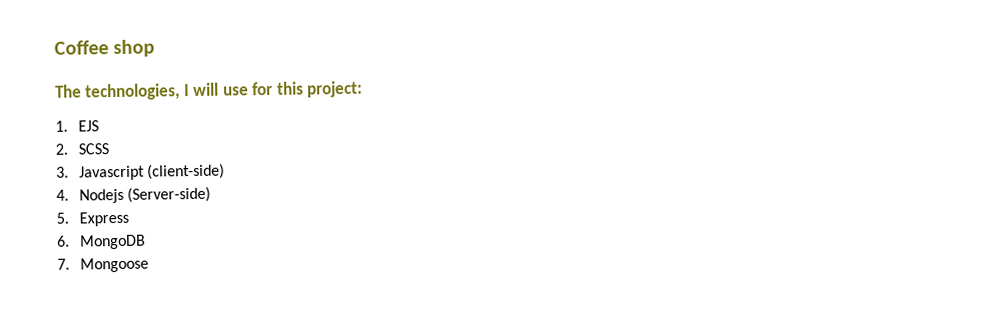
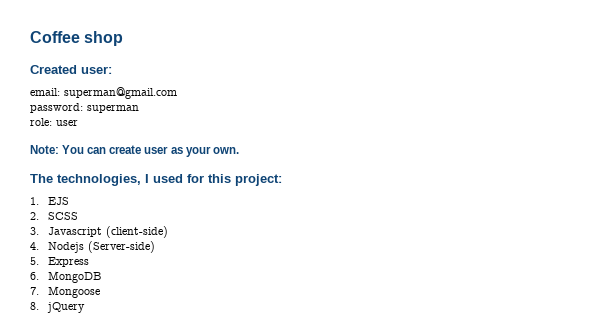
(156, 48) none -> [30,65,112,74] [30,87,177,99] [30,103,139,113] [30,118,78,126] [30,145,239,157] // Created user: // email: superman@gmail.com // password: superman // role: user // Note: You can create user as your own.
[193,82,249,96] will use -> [153,174,183,183] used
(149, 265) none -> [30,302,86,313] // 8. jQuery

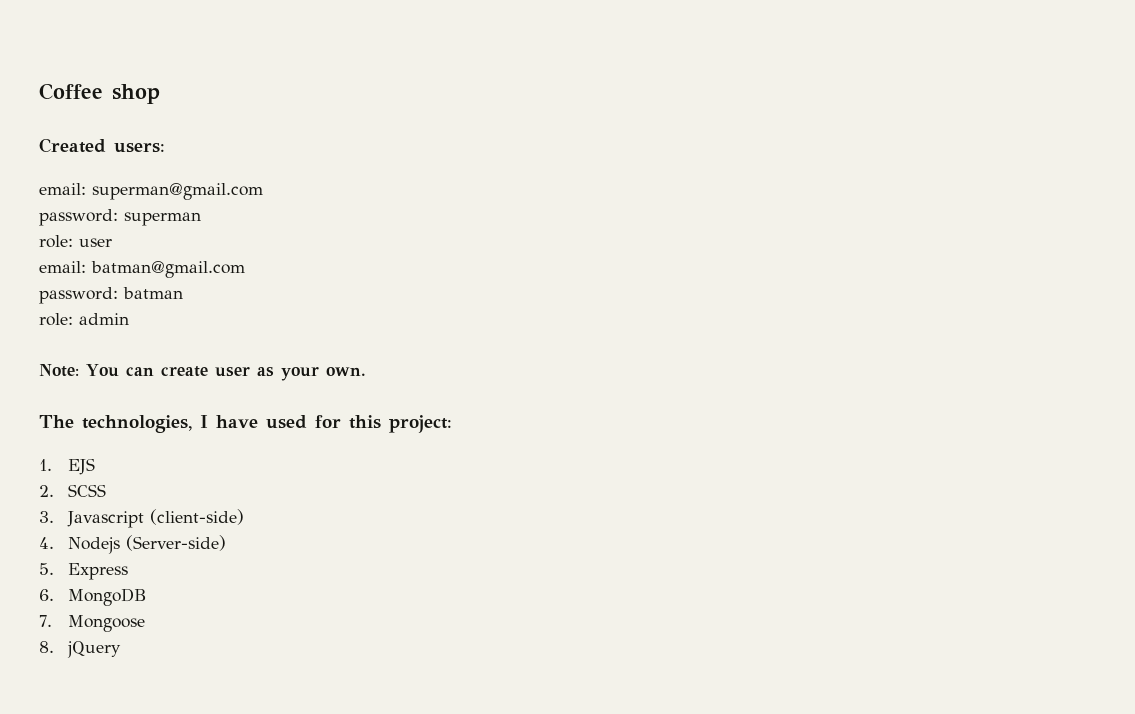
[81,66,112,74] user: -> [114,142,165,153] users:
(78, 123) none -> [39,261,245,278] [39,287,183,304] [39,313,129,326] // email: batman@gmail.com // password: batman // role: admin
(149, 178) none -> [216,415,258,428] have

